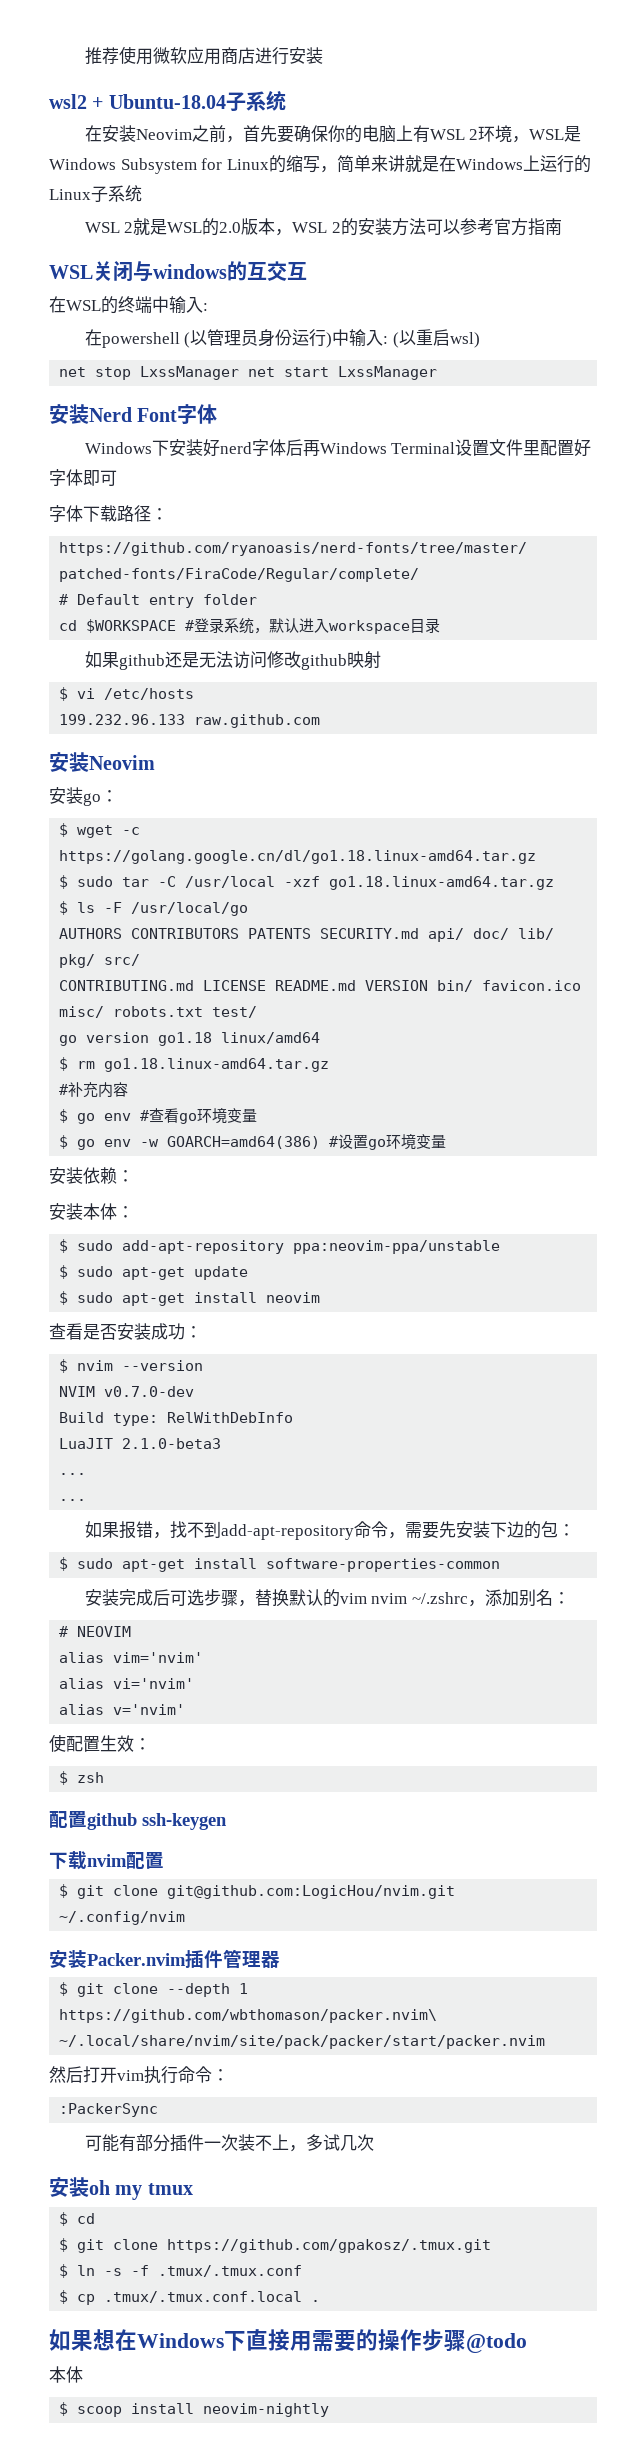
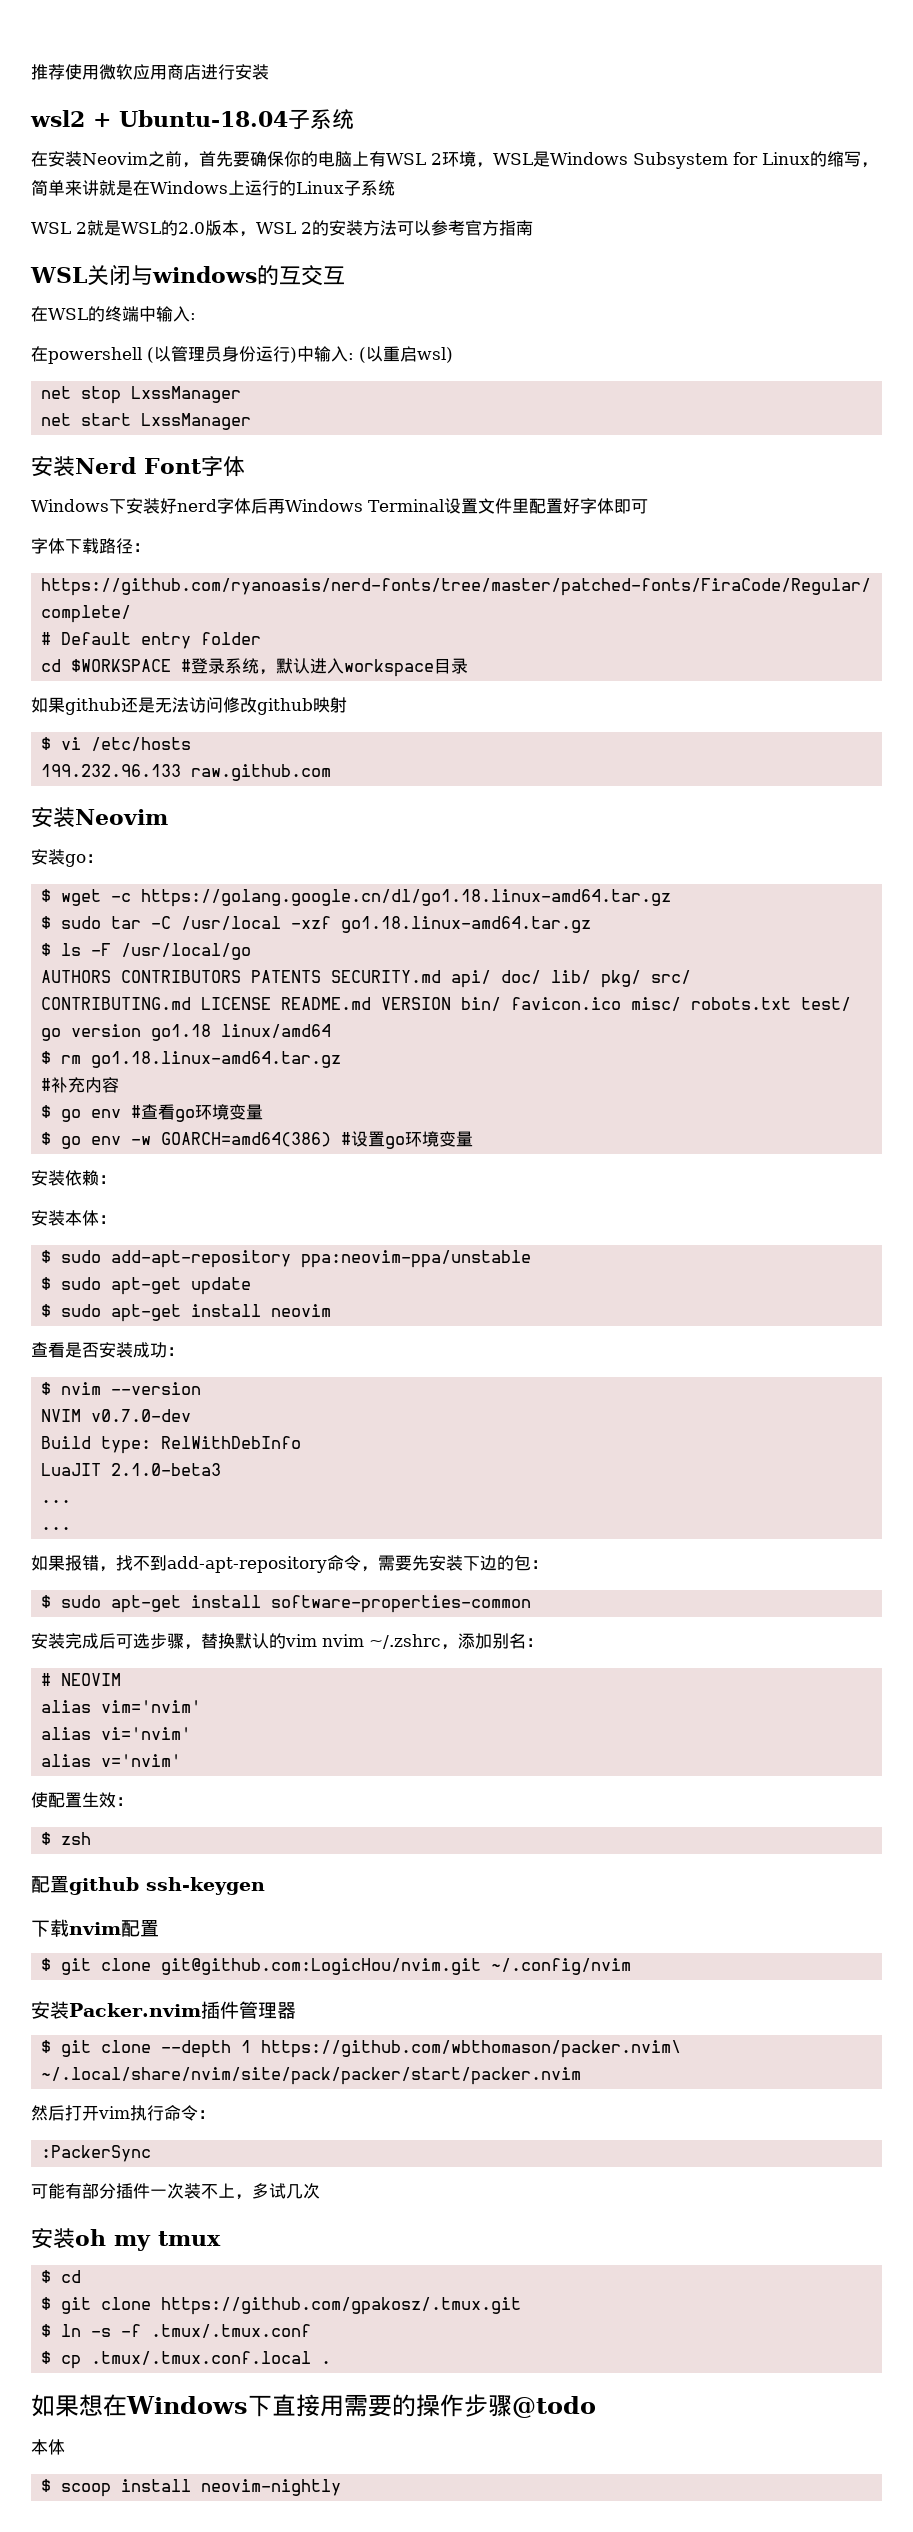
(240, 373) none -> (242, 394) //

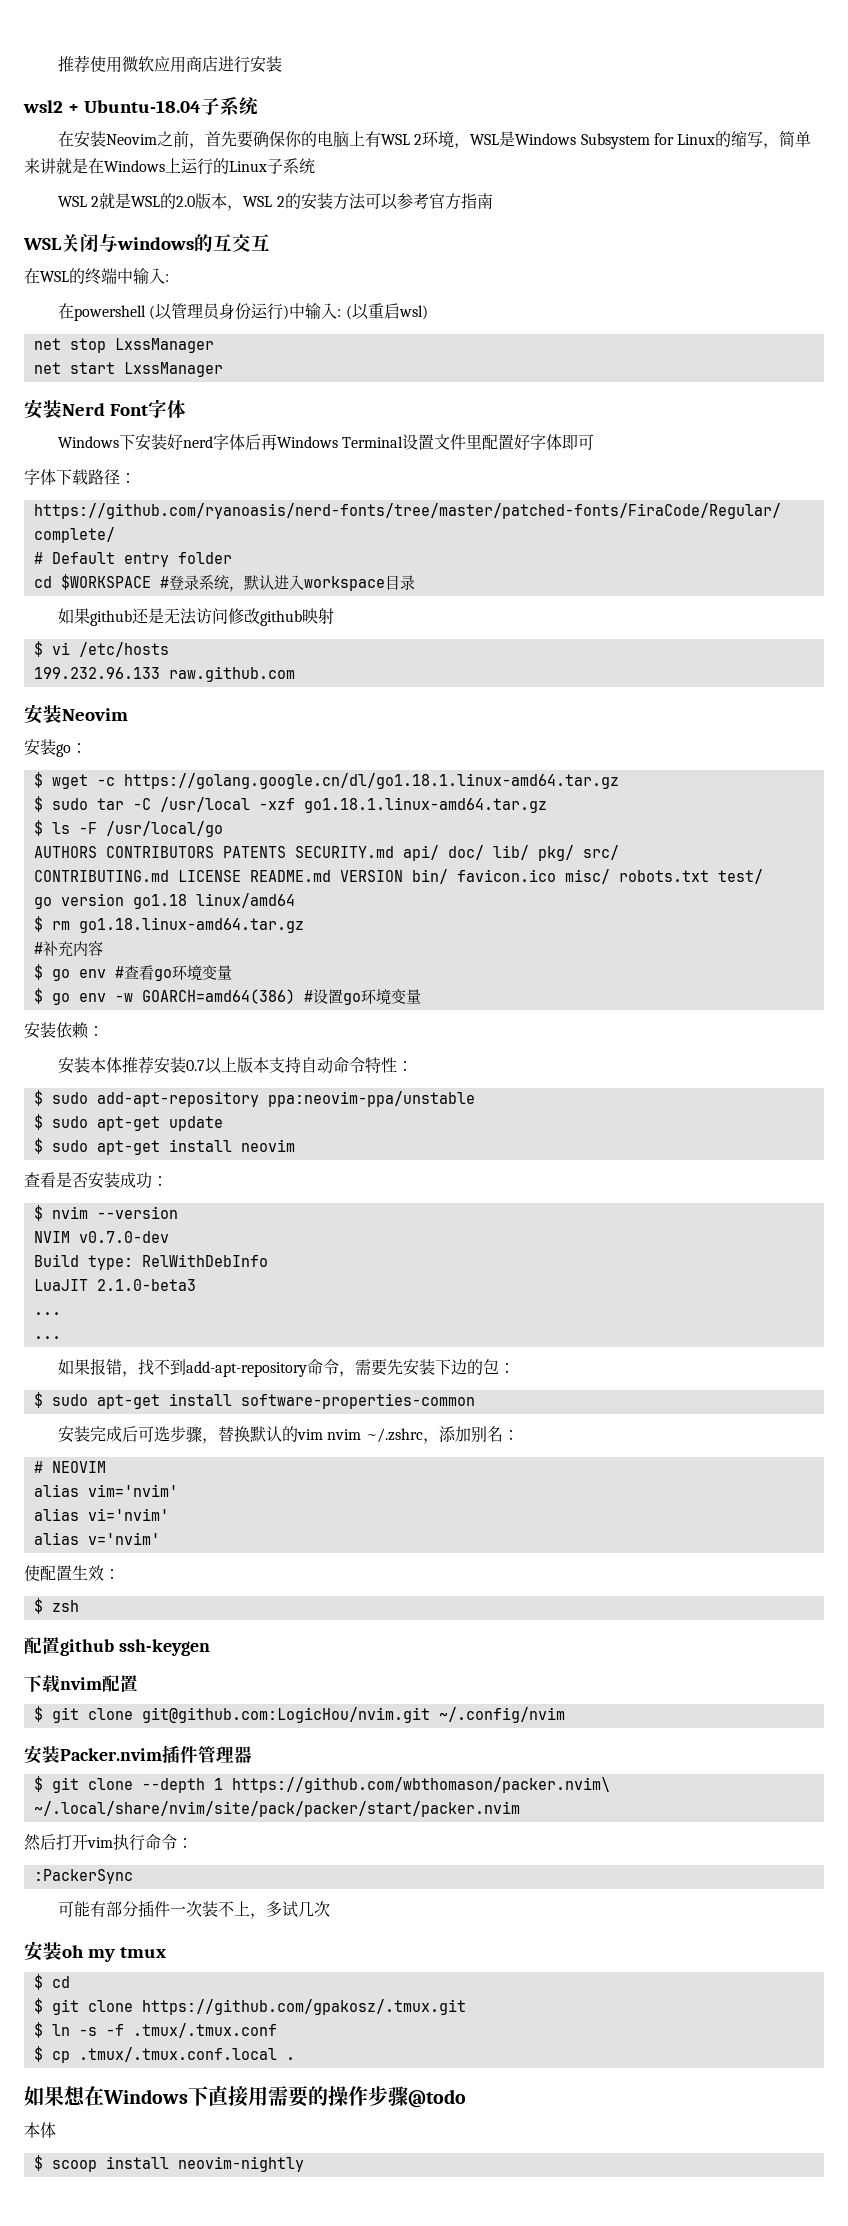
[141,889,672,907] https://golang.google.cn/dl/go1.18.linux-amd64.tar.gz -> [123,773,619,789] https://golang.google.cn/dl/go1.18.1.linux-amd64.tar.gz
[341,916,592,933] go1.18.linux-amd64.tar.gz -> [303,797,547,813] go1.18.1.linux-amd64.tar.gz
(99, 1218) none -> [122,1056,398,1074] 推荐安装0.7以上版本支持自动命令特性

